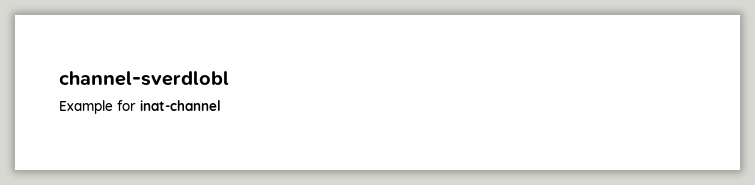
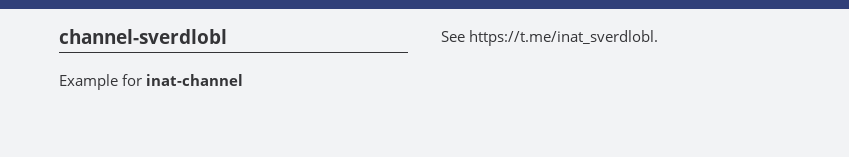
(221, 105) none -> [441,30,659,46] // See https://t.me/inat_sverdlobl.

